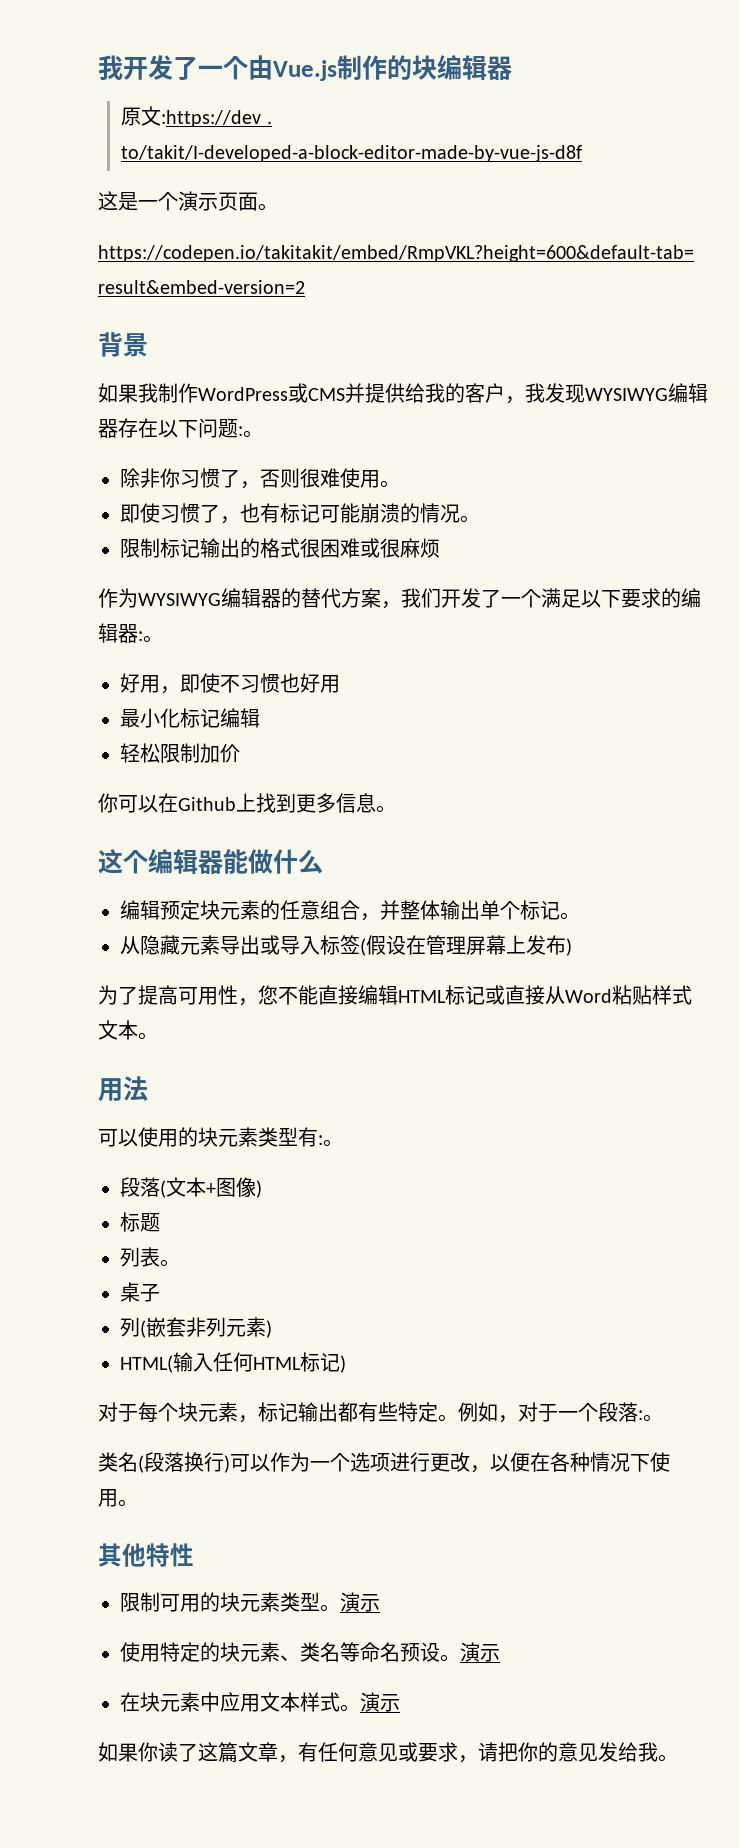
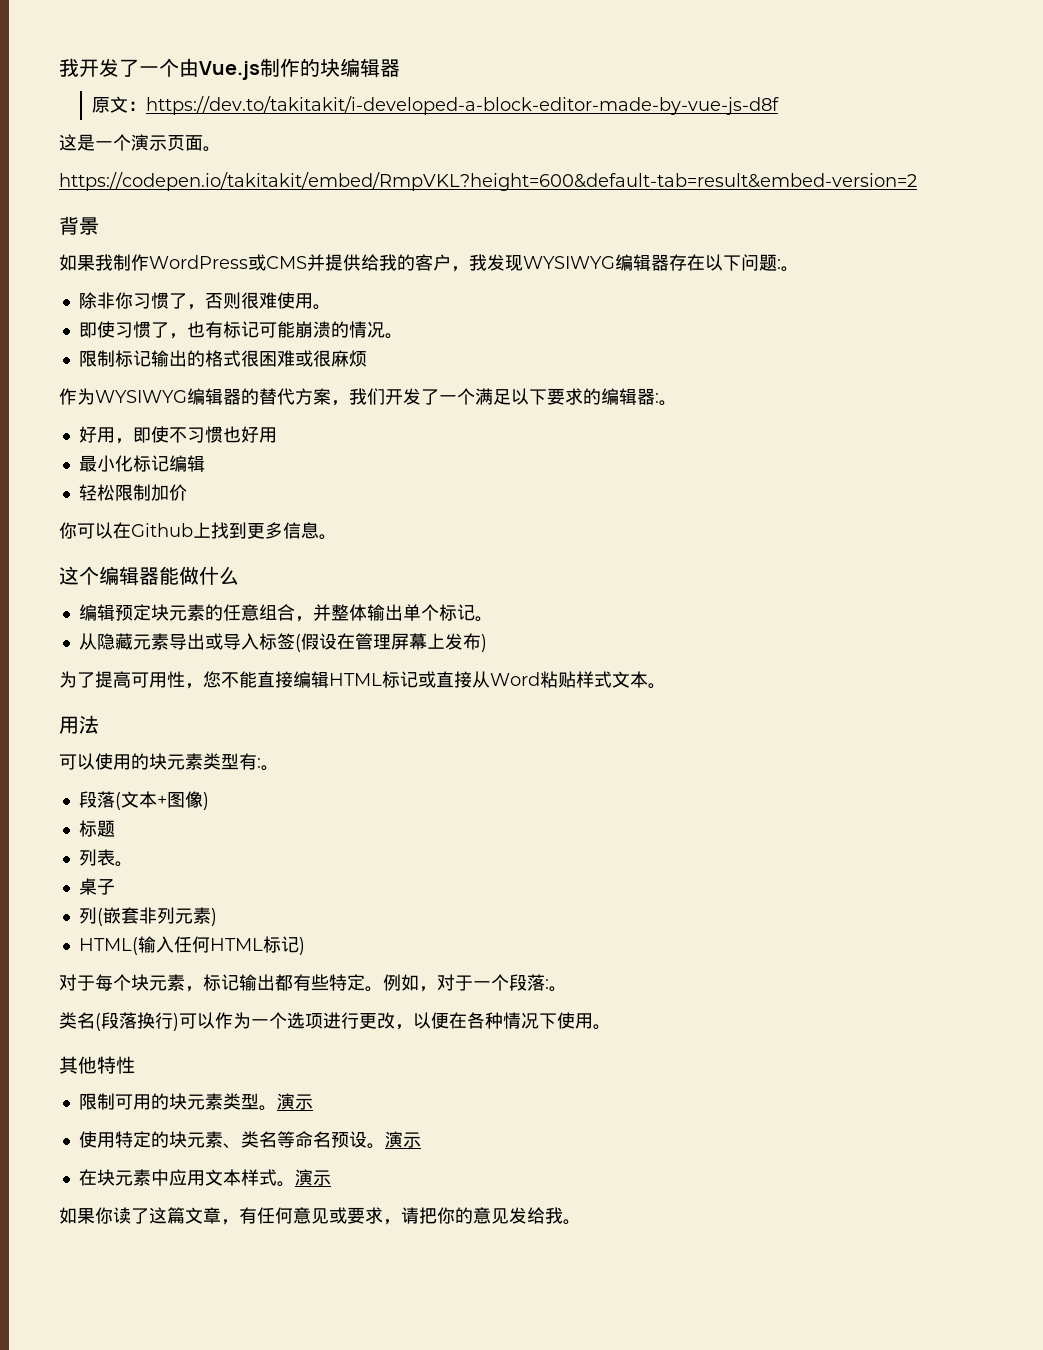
[161,110,272,127] [121,145,583,162] :https://dev . to/takit/I-developed-a-block-editor-made-by-vue-js-d8f -> [128,96,780,115] ：https://dev.to/takitakit/i-developed-a-block-editor-made-by-vue-js-d8f

